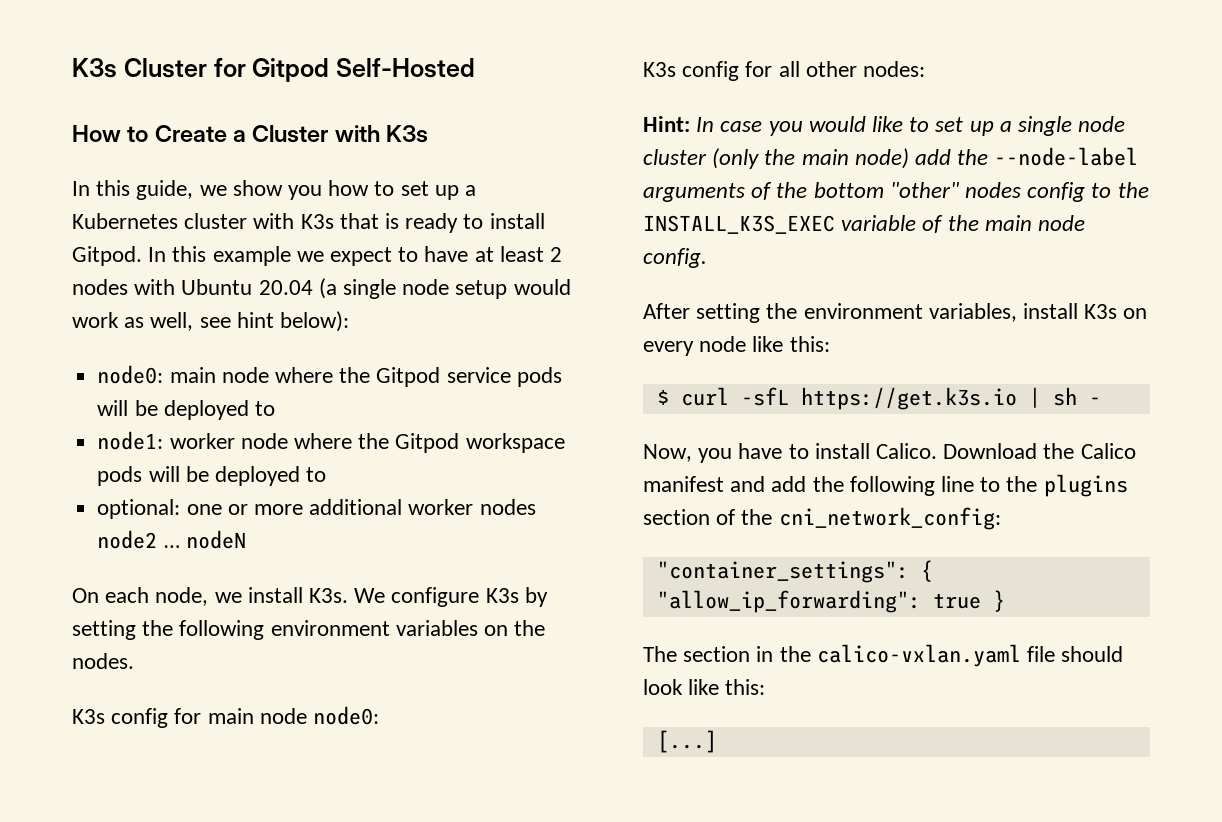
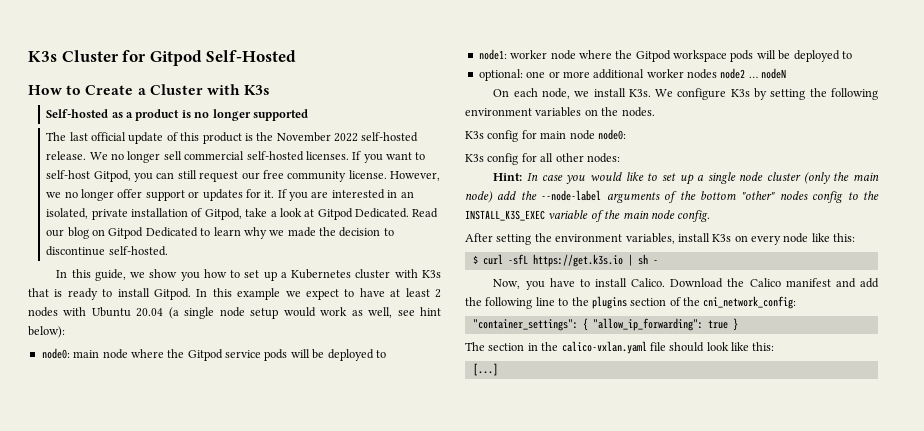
(429, 134) none -> [46,109,308,121] [46,132,419,144] [46,151,426,163] [46,170,441,182] [46,189,414,201] [46,208,439,220] [46,227,394,239] [46,246,168,256] // Self-hosted as a product is no longer supported // The last official update of this product is the November 2022 self-hosted release. We no longer sell commercial self-hosted licenses. If you want to self-host Gitpod, you can still request our free community license. However, we no longer offer support or updates for it. If you are interested in an isolated, private installation of Gitpod, take a look at Gitpod Dedicated. Read our blog on Gitpod Dedicated to learn why we made the decision to discontinue self-hosted.

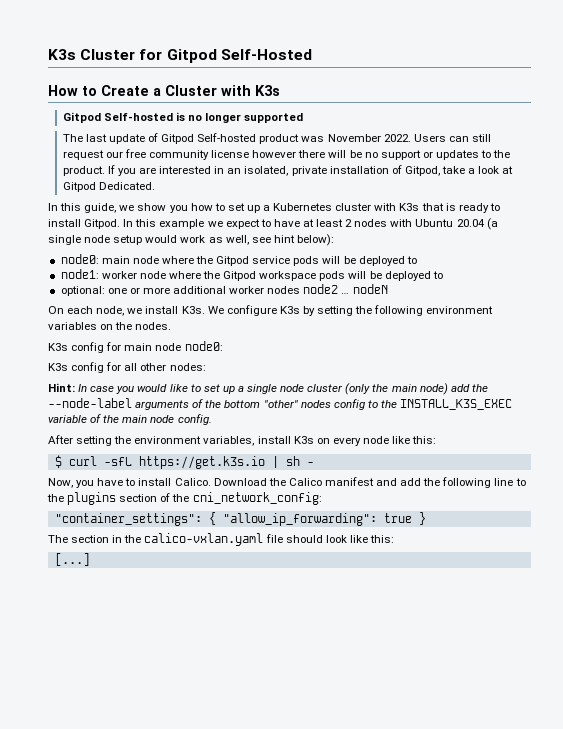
[46,109,180,121] Self-hosted as a product -> [62,112,173,123] Gitpod Self-hosted
[91,132,127,141] official -> (107, 138) none
[180,132,419,144] [46,151,426,163] [46,170,154,182] this product is the November 2022 self-hosted release. We no longer sell commercial self-hosted licenses. If you want to self-host Gitpod, you -> [161,133,446,144] Gitpod Self-hosted product was November 2022. Users
[348,170,441,181] [46,189,275,201] license. However, we no longer offer support or updates for it. -> [211,150,511,160] [62,166,105,176] license however there will be no support or updates to the product.
[412,208,439,218] [46,227,394,239] [46,246,168,256] Read our blog on Gitpod Dedicated to learn why we made the decision to discontinue self-hosted. -> (155, 186) none

